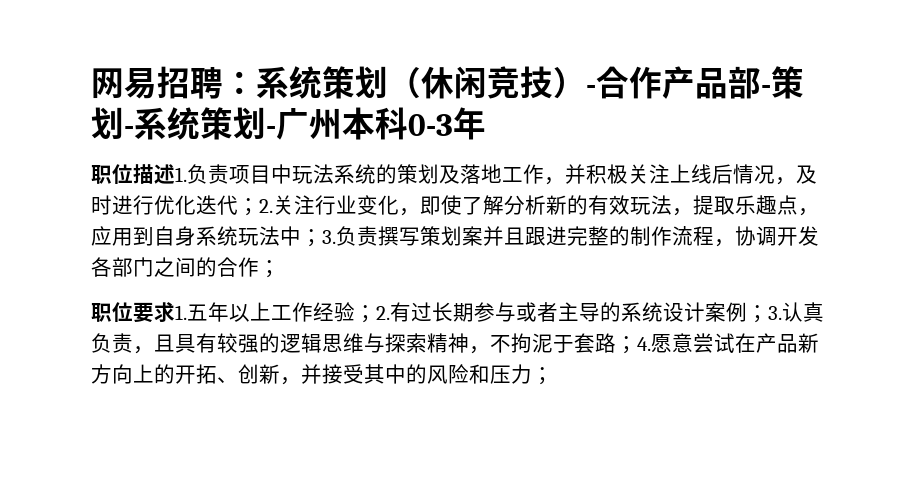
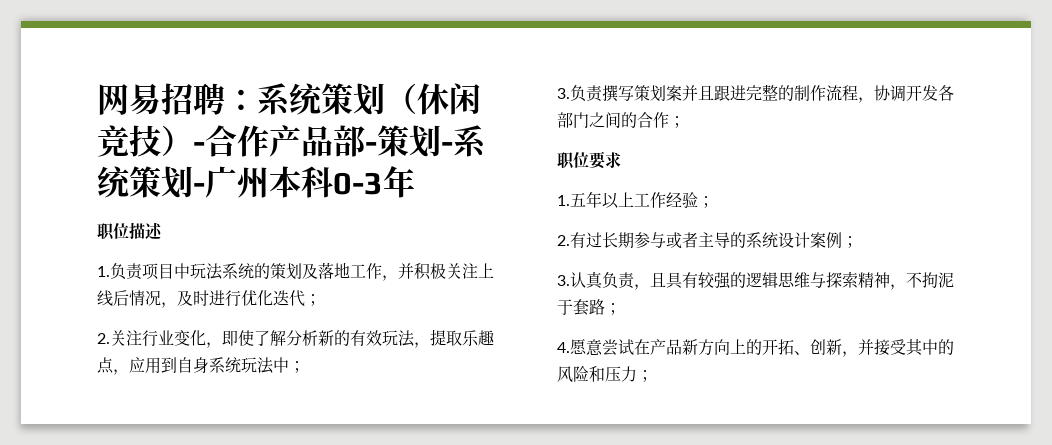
(175, 174) none -> (162, 231) //
(259, 207) none -> (321, 300) //
(322, 238) none -> (305, 367) //
(175, 312) none -> (621, 160) //
(376, 314) none -> (714, 202) //
(768, 314) none -> (858, 242) //
(637, 345) none -> (621, 309) //

